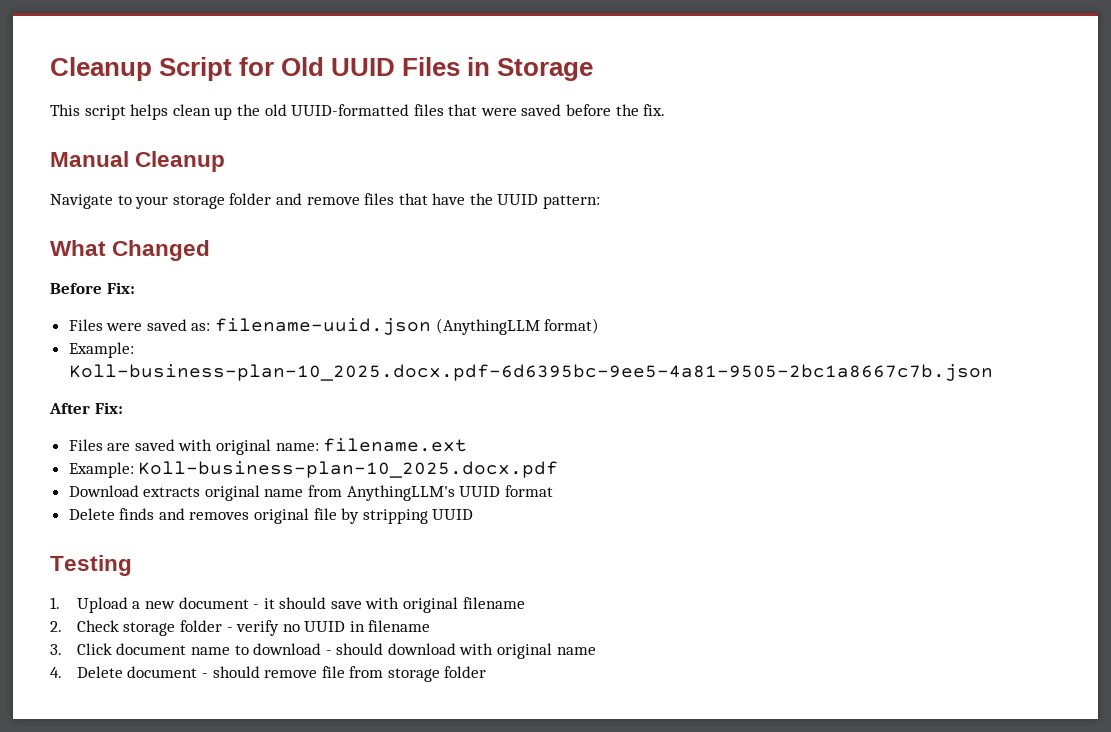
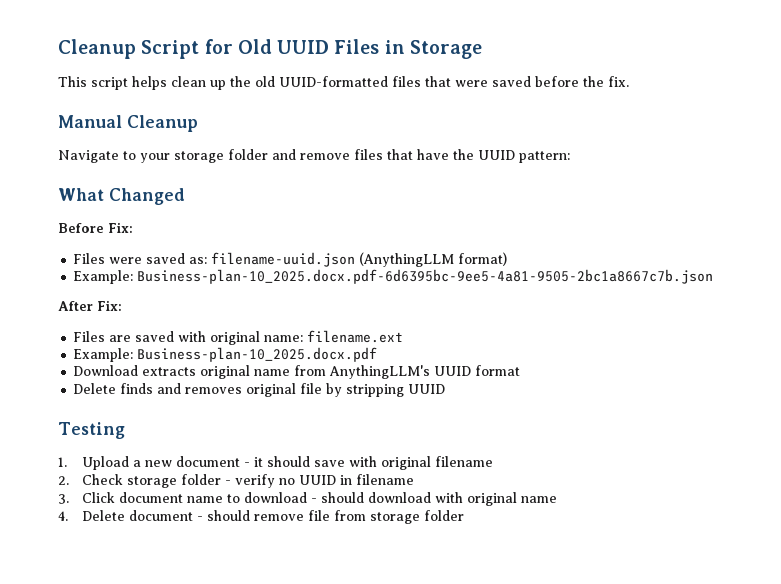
[68,364,993,381] Koll-business-plan-10_2025.docx.pdf-6d6395bc-9ee5-4a81-9505-2bc1a8667c7b.json -> [137,269,714,284] Business-plan-10_2025.docx.pdf-6d6395bc-9ee5-4a81-9505-2bc1a8667c7b.json
[138,461,559,478] Koll-business-plan-10_2025.docx.pdf -> [137,347,378,362] Business-plan-10_2025.docx.pdf

